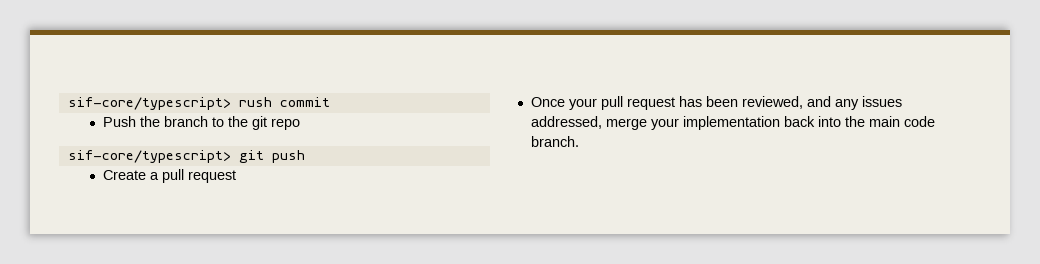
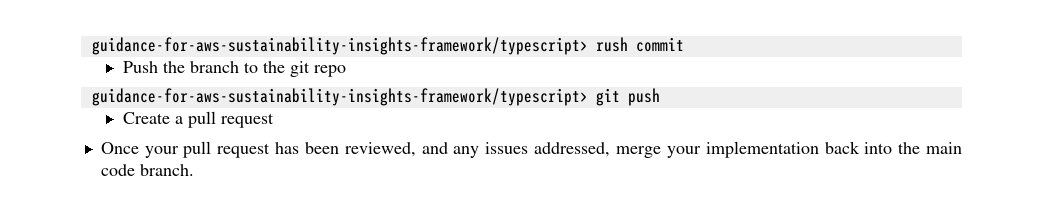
[67,97,231,110] sif-core/typescript> -> [91,37,588,55] guidance-for-aws-sustainability-insights-framework/typescript>
[67,150,231,163] sif-core/typescript> -> [91,88,588,106] guidance-for-aws-sustainability-insights-framework/typescript>

